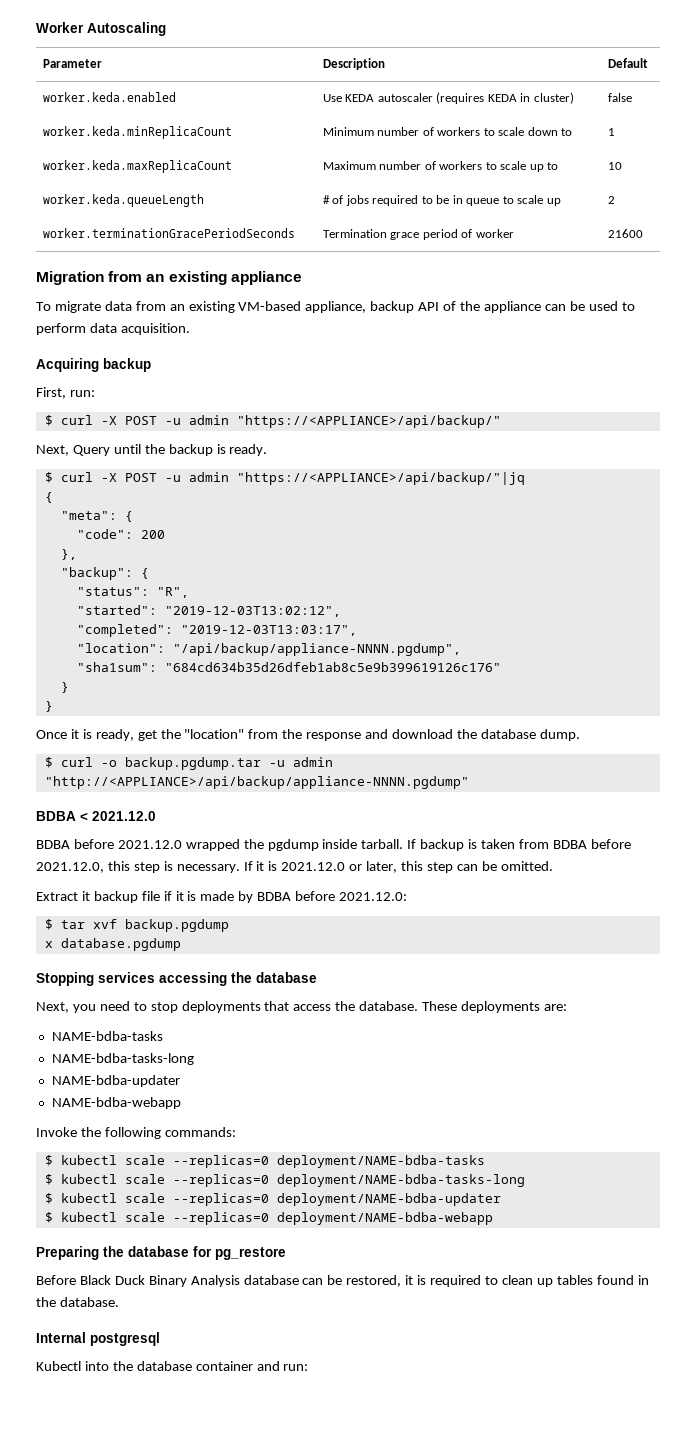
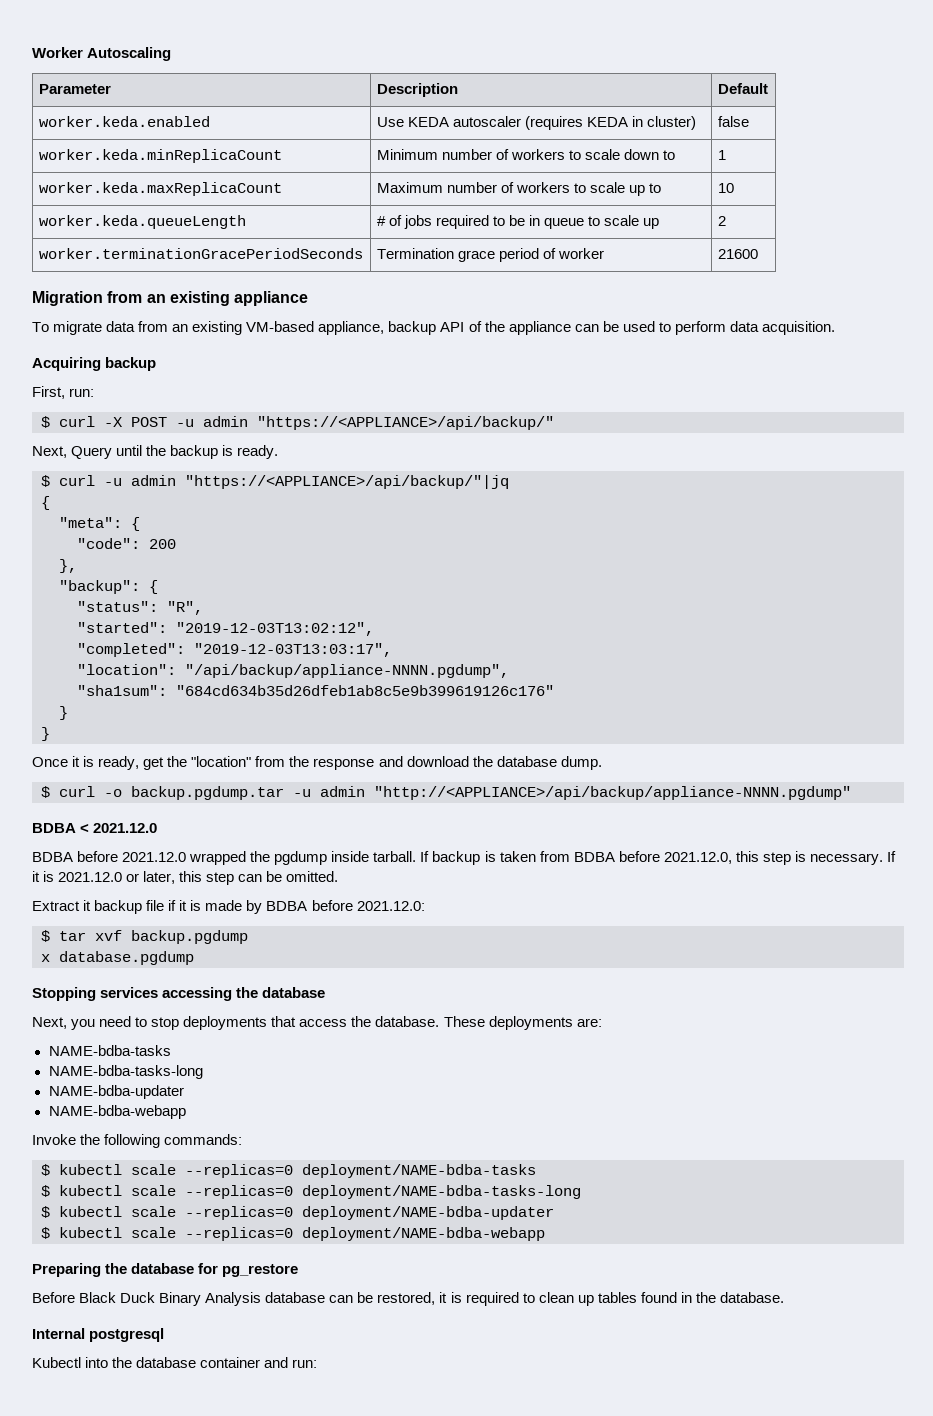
[100,473,157,482] -X POST -> (95, 480) none

